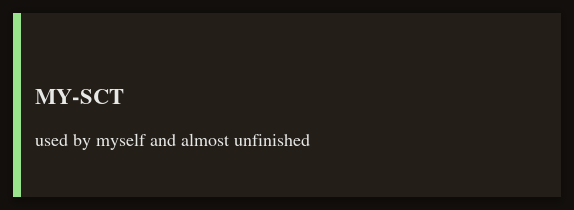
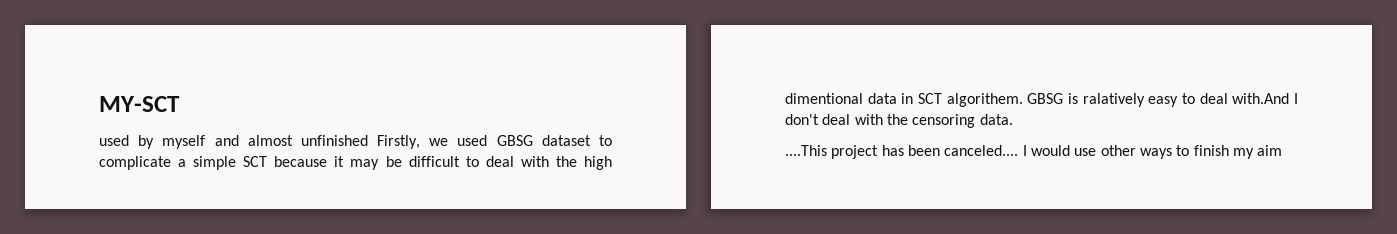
(310, 140) none -> [377,135,612,149] [99,156,613,170] [785,93,1298,107] [785,114,1013,128] [785,145,1283,159] Firstly, we used GBSG dataset to complicate a simple SCT because it may be difficult to deal with the high dimentional data in SCT algorithem. GBSG is ralatively easy to deal with.And I don't deal with the censoring data. // ....This project has been canceled.... I would use other ways to finish my aim

